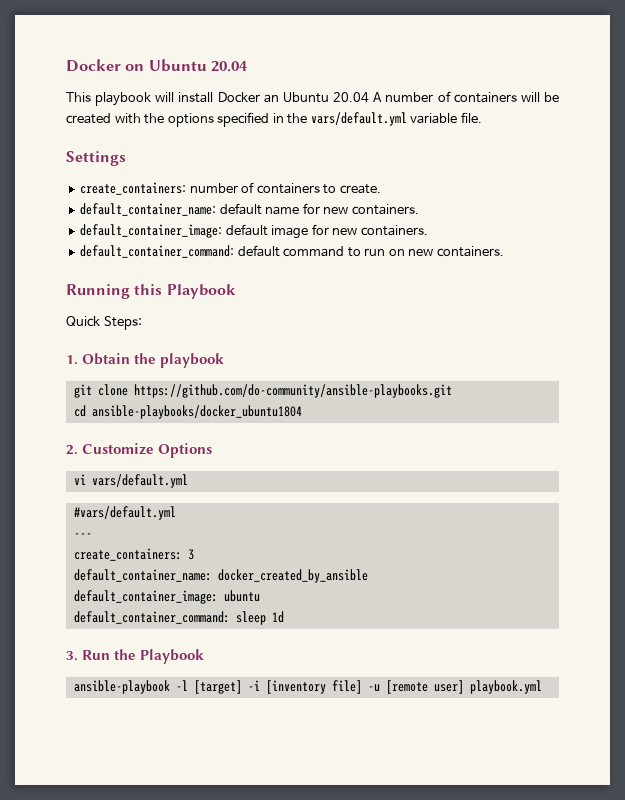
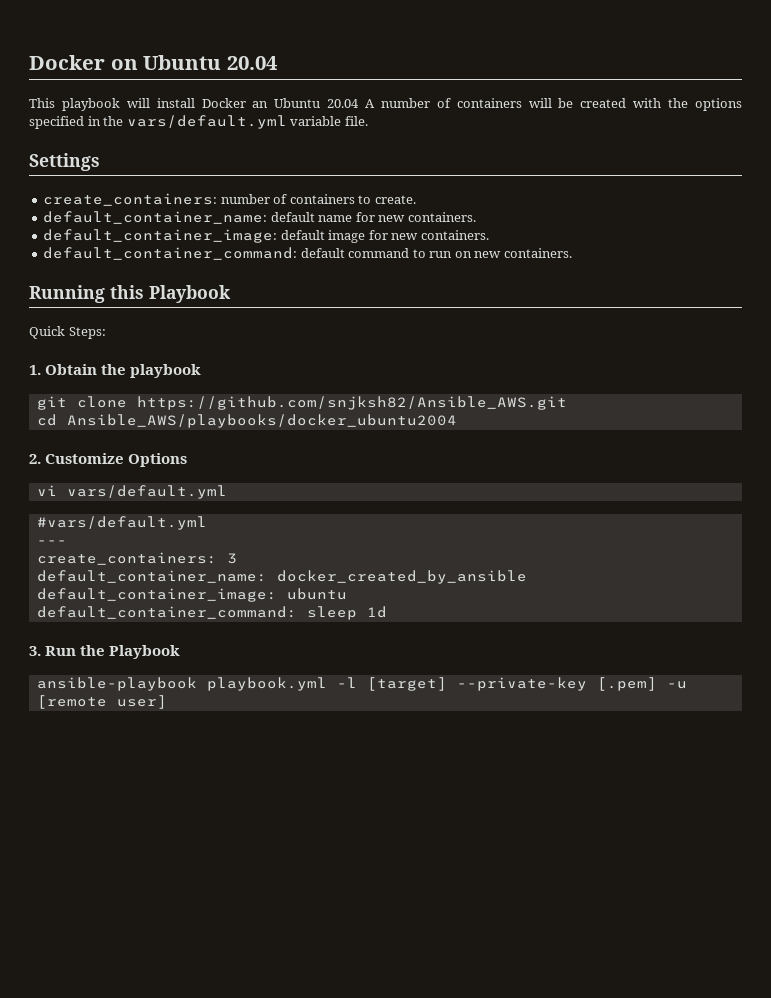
[133,384,452,398] https://github.com/do-community/ansible-playbooks.git -> [136,396,567,410] https://github.com/snjksh82/Ansible_AWS.git
[91,405,302,419] ansible-playbooks/docker_ubuntu1804 -> [66,414,457,428] Ansible_AWS/playbooks/docker_ubuntu2004
(170, 687) none -> [206,677,327,691] playbook.yml
[247,680,362,694] -i [inventory file] -> [456,677,657,691] --private-key [.pem]
[469,680,542,694] playbook.yml -> (167, 702) none

